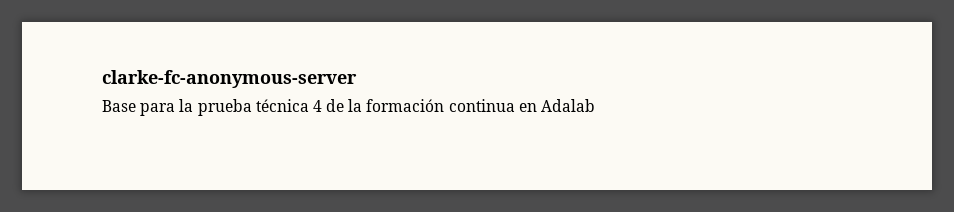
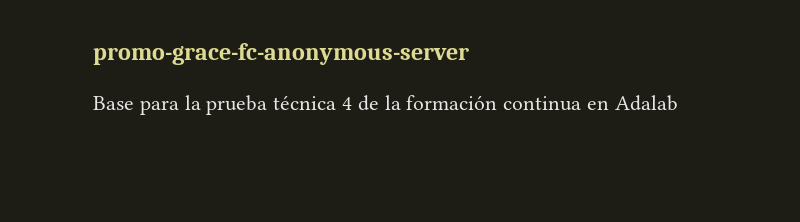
[102,70,357,88] clarke-fc-anonymous-server -> [93,43,469,65] promo-grace-fc-anonymous-server

